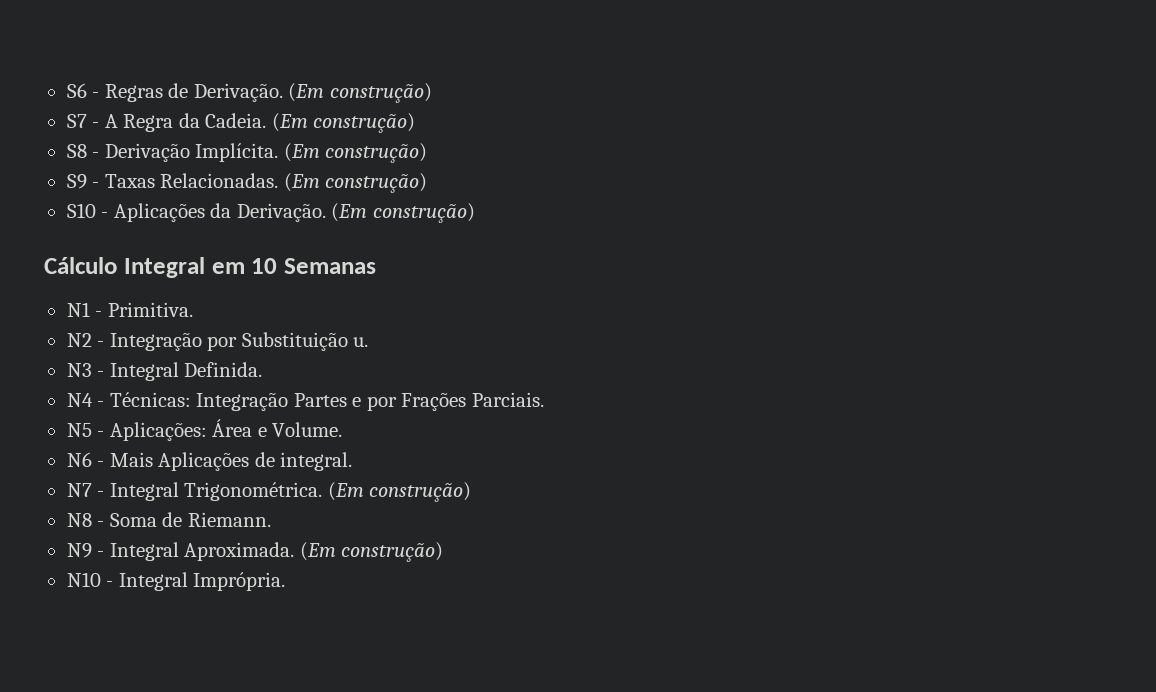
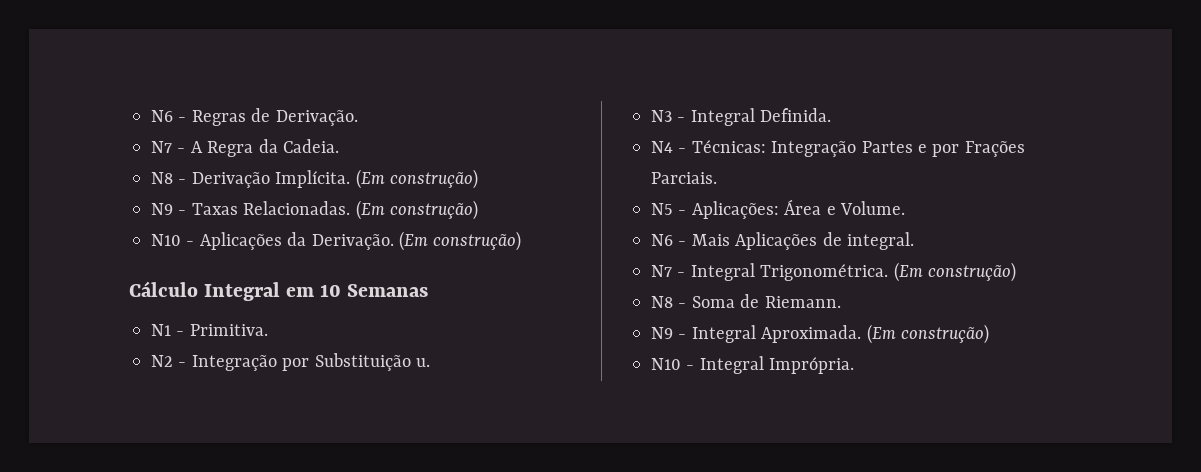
[66,83,87,98] S6 -> [151,110,173,122] N6
[288,83,432,103] [66,114,87,128] (Em construção) // S7 -> [151,141,172,153] // N7
[271,113,416,133] [66,144,87,158] (Em construção) // S8 -> [151,172,173,184] // N8
[66,174,87,189] S9 -> [151,203,173,215] N9
[66,203,96,218] S10 -> [151,234,181,246] N10

